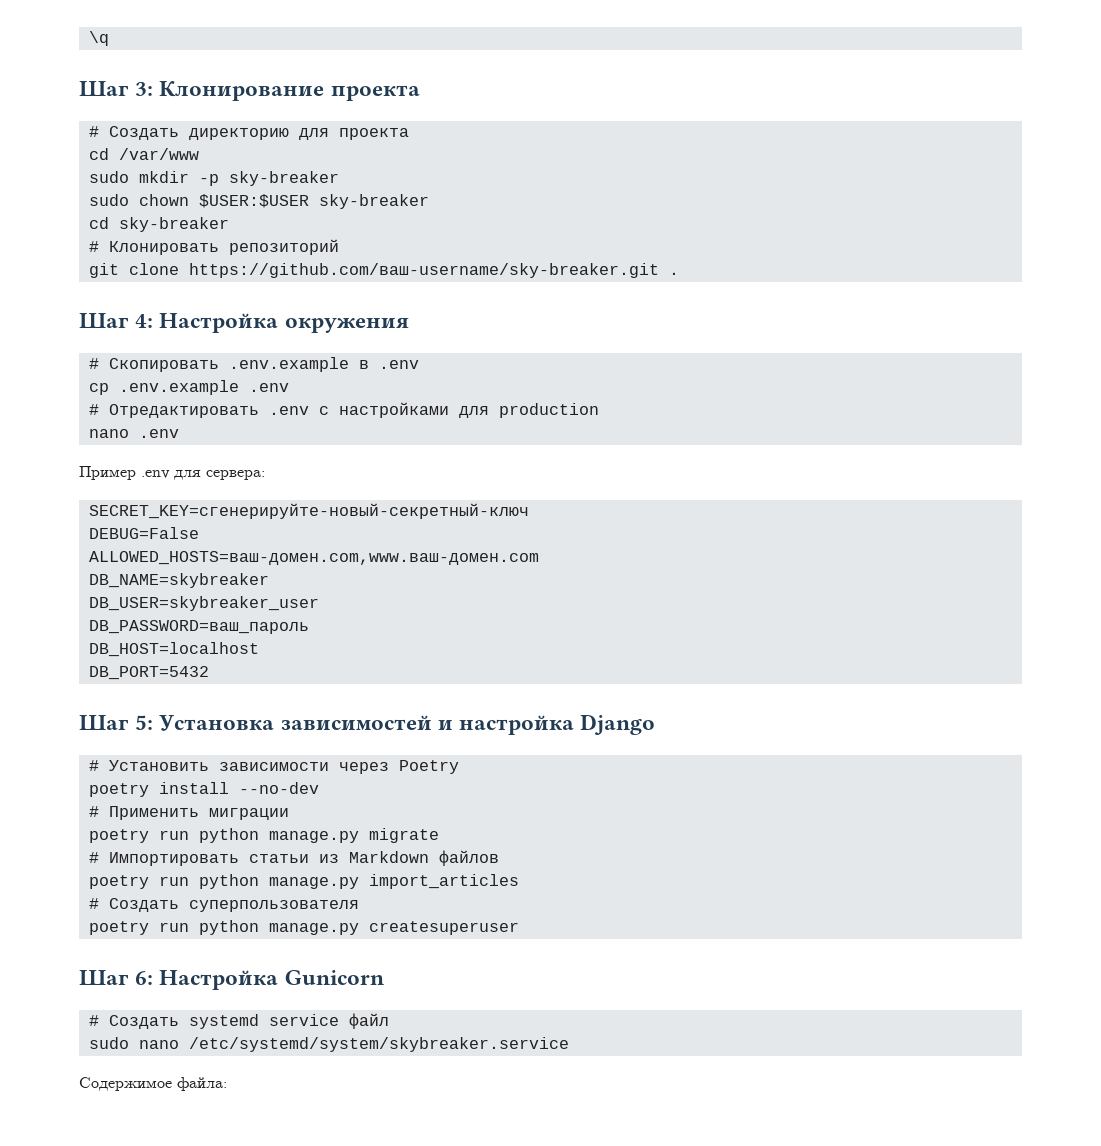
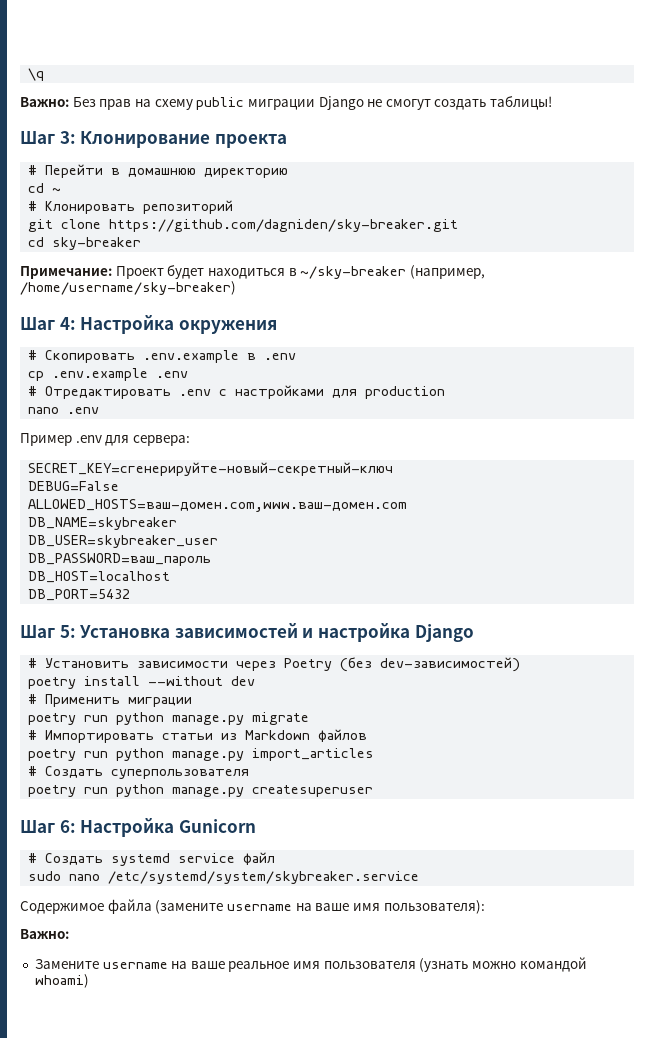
(109, 38) none -> [20,96,553,110] // Важно: Без прав на схему public миграции Django не смогут создать таблицы!
[108,126,179,140] Создать -> [45,164,197,178] Перейти в домашнюю
[298,128,409,140] [88,148,199,160] [88,171,339,186] [88,194,429,209] [88,217,229,232] для проекта // cd /var/www // sudo mkdir -p sky-breaker // sudo chown $USER:$USER sky-breaker // cd sky-breaker -> [28,183,62,193] // cd ~
[188,263,679,278] https://github.com/ваш-username/sky-breaker.git . -> [109,219,459,232] [28,237,142,250] [20,265,485,279] [20,281,236,295] https://github.com/dagniden/sky-breaker.git // cd sky-breaker // Примечание: Проект будет находиться в ~/sky-breaker (например, /home/username/sky-breaker)
(459, 767) none -> [340,657,521,672] (без dev-зависимостей)
[238,782,319,794] --no-dev -> [148,676,256,686] --without dev
[177,1077,227,1091] файла: -> [107,899,485,914] [20,929,69,939] [34,957,587,972] [34,974,89,988] файла (замените username на ваше имя пользователя): // Важно: // Замените username на ваше реальное имя пользователя (узнать можно командой whoami)

